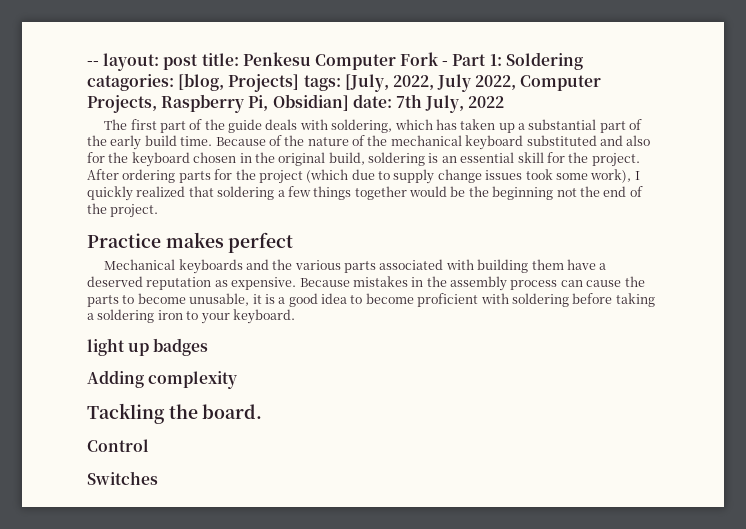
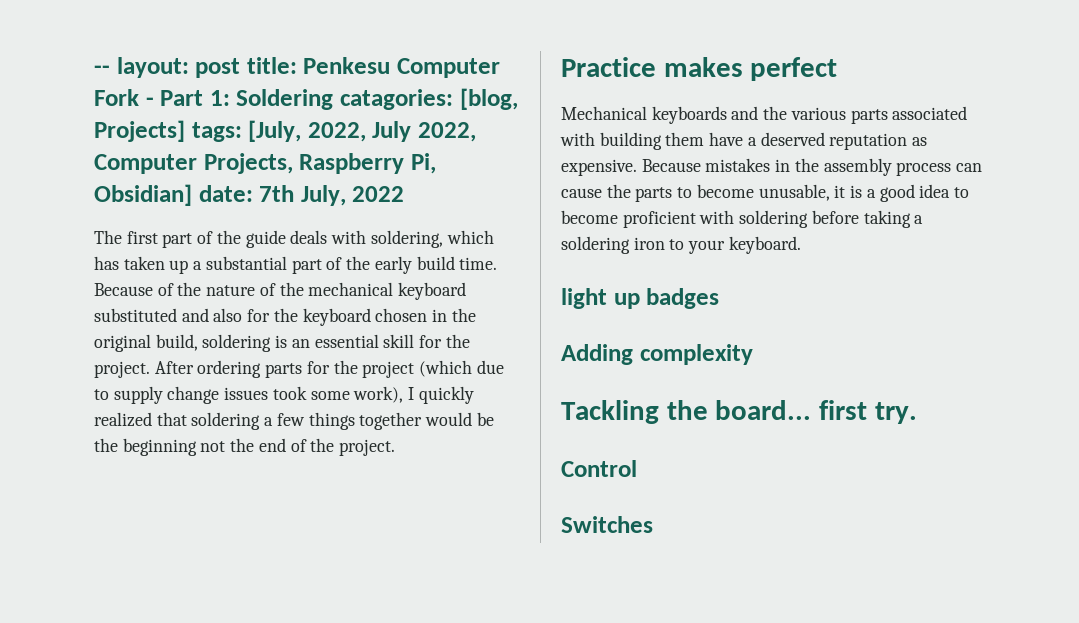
[202,404,263,419] board. -> [715,400,917,424] board... first try.

